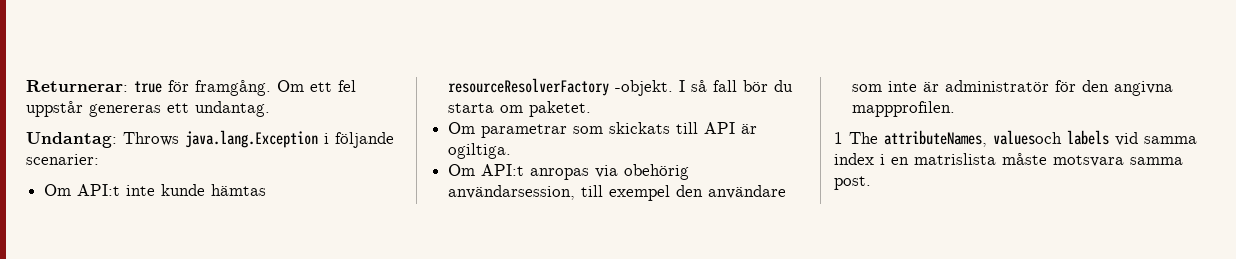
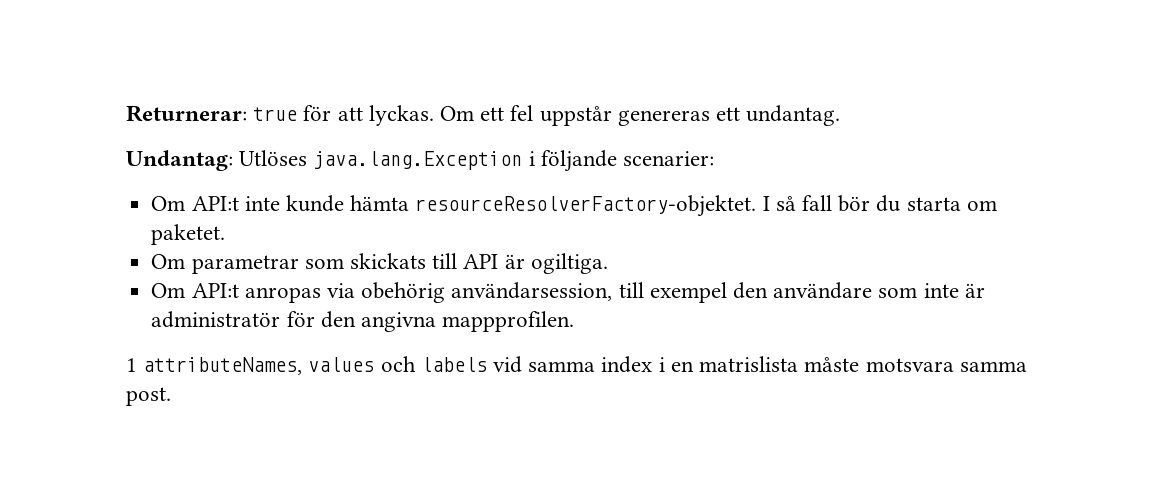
[195,80,271,96] framgång. -> [337,105,434,126] att lyckas.
[123,132,179,146] Throws -> [239,150,308,166] Utlöses
[211,184,267,196] [448,78,674,96] hämtas resourceResolverFactory -objekt. -> [350,195,757,217] hämta resourceResolverFactory-objektet.
[849,130,1062,147] The attributeNames, valuesoch -> [143,356,416,375] attributeNames, values och

